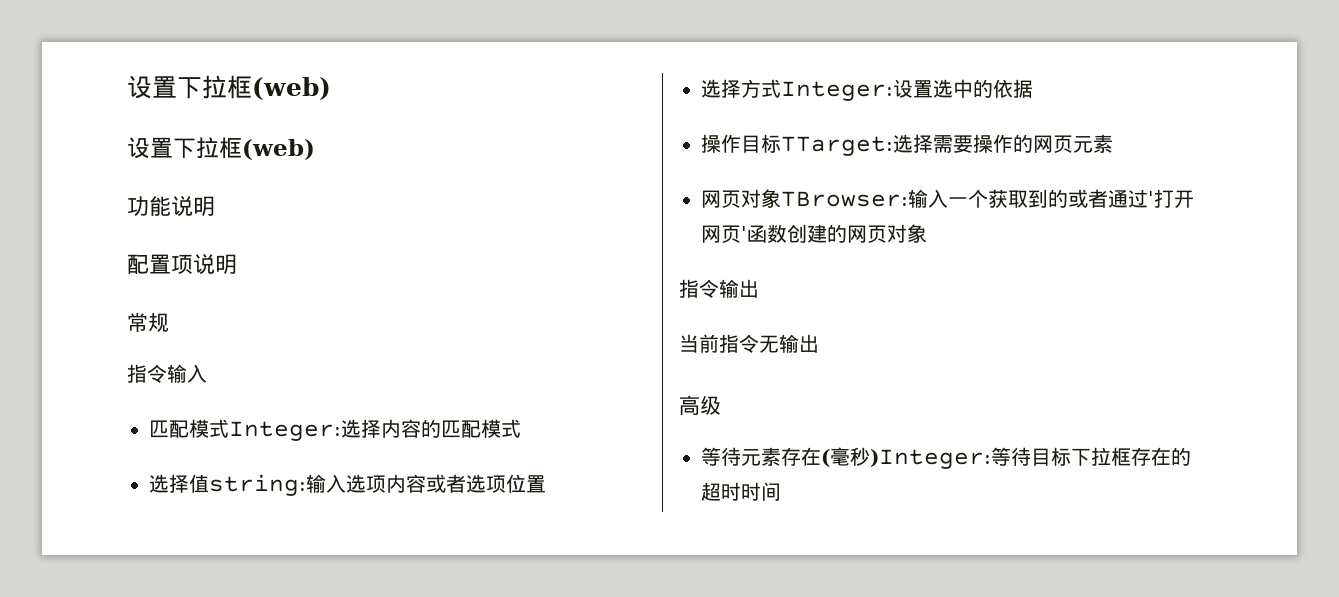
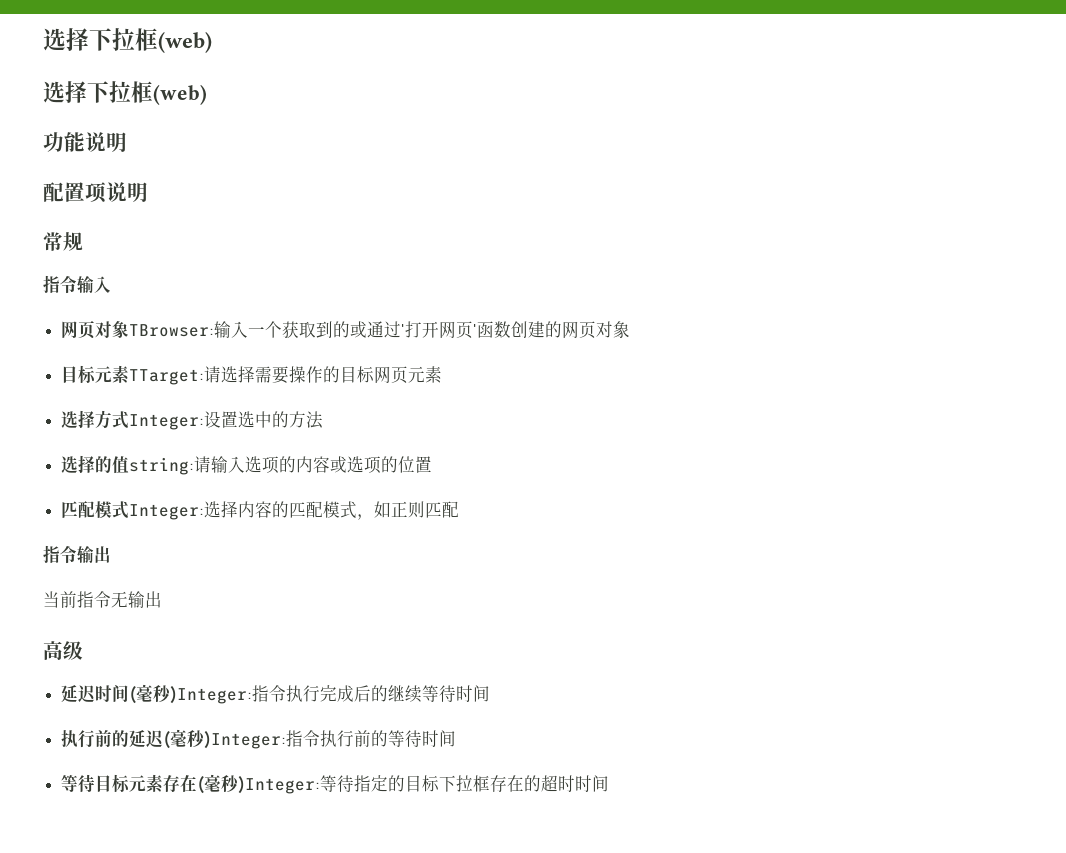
[127,75,331,100] [127,137,173,159] 设置下拉框(web) // 设置 -> [43,28,212,53] [43,81,87,103] 选择下拉框(web) // 选择
[149,419,521,441] [149,474,546,496] [701,79,1033,101] [701,134,1113,156] // 匹配模式Integer:选择内容的匹配模式 // 选择值string:输入选项内容或者选项位置 // 选择方式Integer:设置选中的依据 // 操作目标TTarget:选择需要操作的网页元素 -> (111, 284) none
[1088,189,1108,208] 者 -> (368, 329) none
(927, 233) none -> [61,365,443,385] [61,410,324,430] [61,455,433,475] [61,501,460,520] // 目标元素TTarget:请选择需要操作的目标网页元素 // 选择方式Integer:设置选中的方法 // 选择的值string:请输入选项的内容或选项的位置 // 匹配模式Integer:选择内容的匹配模式，如正则匹配
[701,447,741,466] 等待 -> [61,684,491,704] [61,729,457,749] [61,774,131,792] 延迟时间(毫秒)Integer:指令执行完成后的继续等待时间 // 执行前的延迟(毫秒)Integer:指令执行前的等待时间 // 等待目标
(1031, 456) none -> [354,775,406,792] 指定的

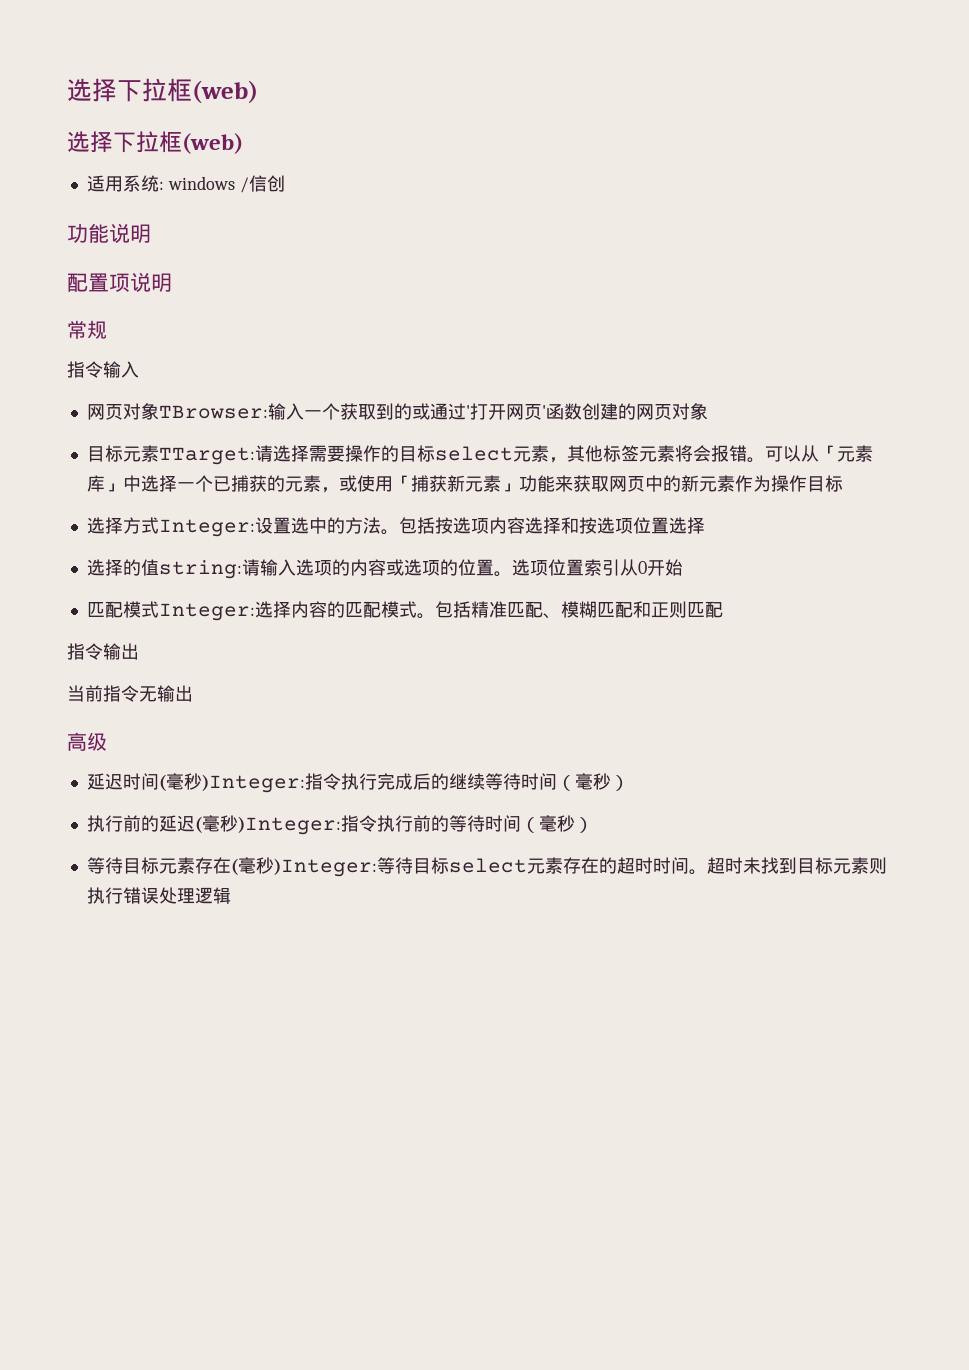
(207, 94) none -> [86,175,285,193] // 适用系统: windows /信创
[374,366,443,384] 网页元素 -> [434,445,873,463] [86,475,843,493] select元素，其他标签元素将会报错。可以从「元素库」中选择一个已捕获的元素，或使用「捕获新元素」功能来获取网页中的新元素作为操作目标
(324, 420) none -> [380,517,705,535] 。包括按选项内容选择和按选项位置选择
(433, 464) none -> [493,559,683,577] 。选项位置索引从0开始
[357,501,392,520] ，如 -> [416,601,651,619] 。包括精准匹配、模糊匹配和
(491, 693) none -> [556,773,629,791] （毫秒）
(457, 738) none -> [520,815,593,833] （毫秒）
[354,775,610,792] 指定的目标下拉框存在的超时时间 -> [412,857,887,875] [86,887,231,904] 目标select元素存在的超时时间。超时未找到目标元素则执行错误处理逻辑

